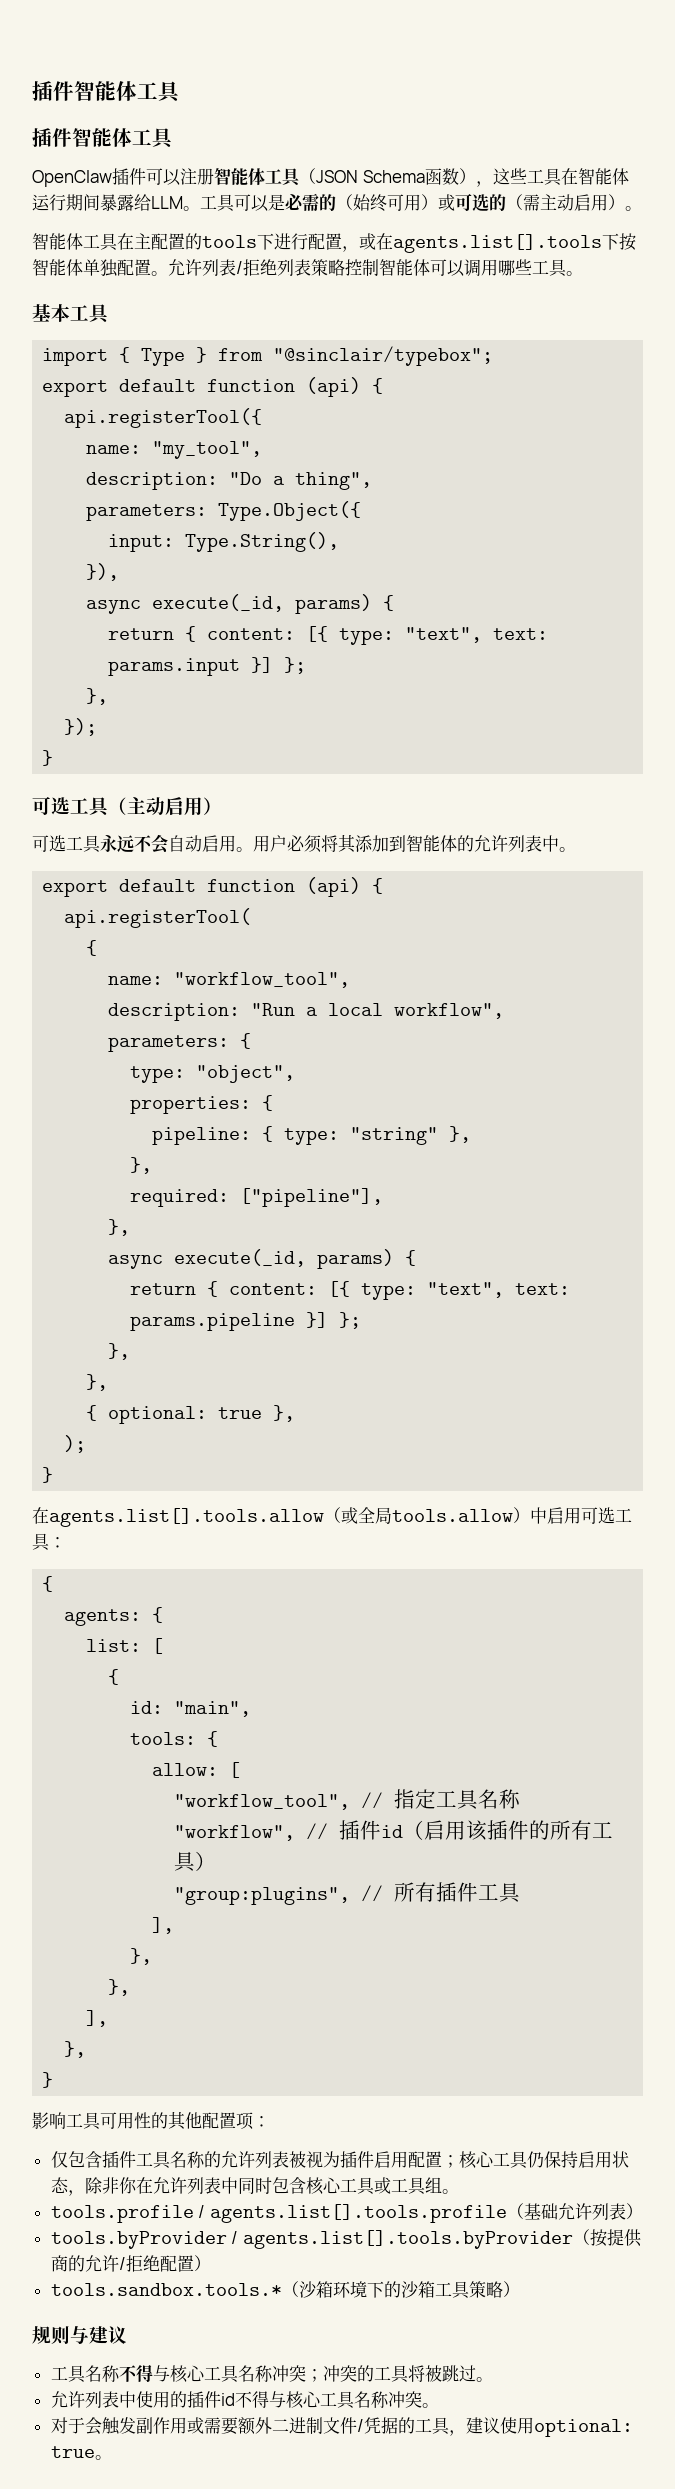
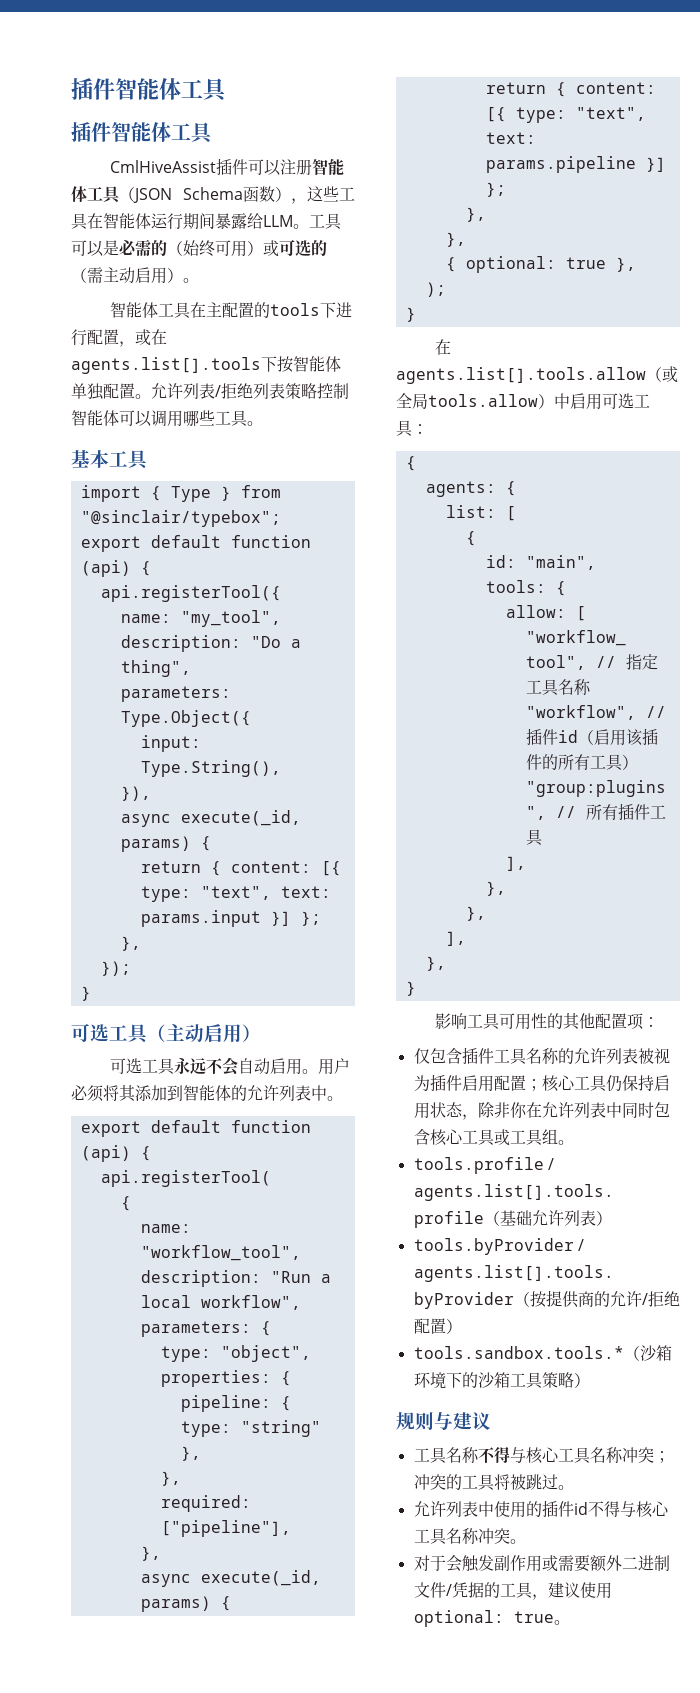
[32,170,112,187] OpenClaw -> [109,160,216,173] CmlHiveAssist

